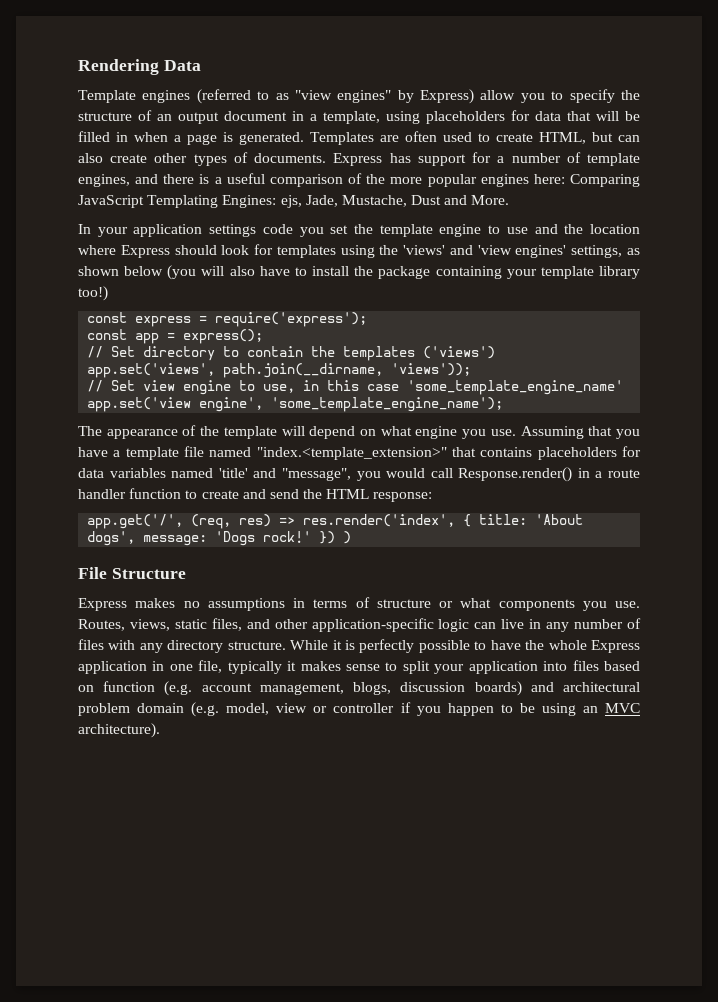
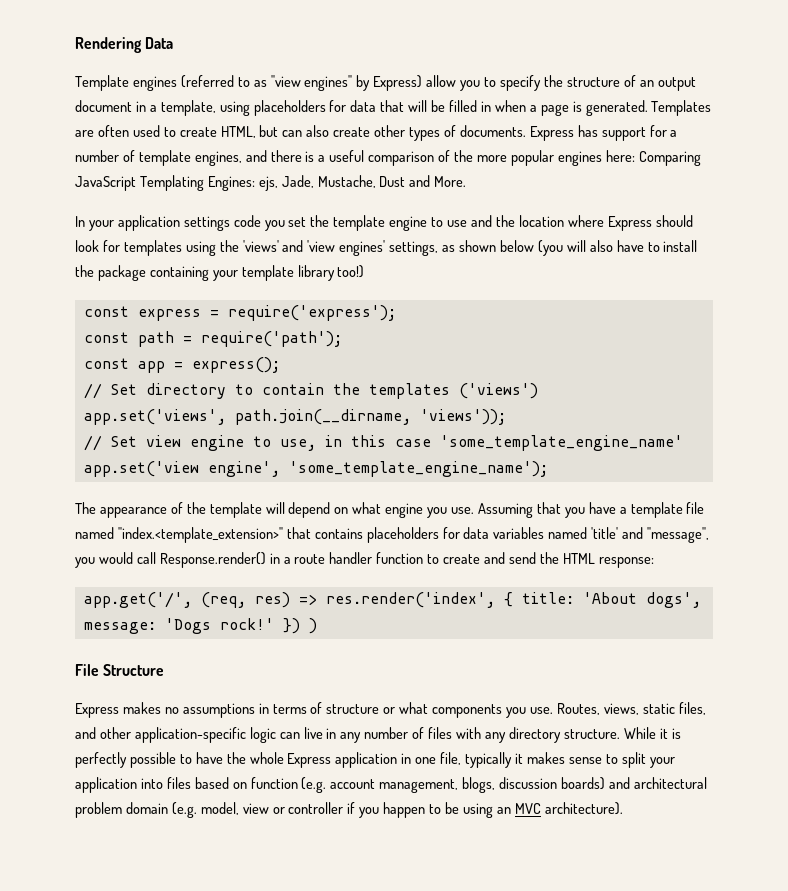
(368, 319) none -> [83,331,342,347] // const path = require('path');

